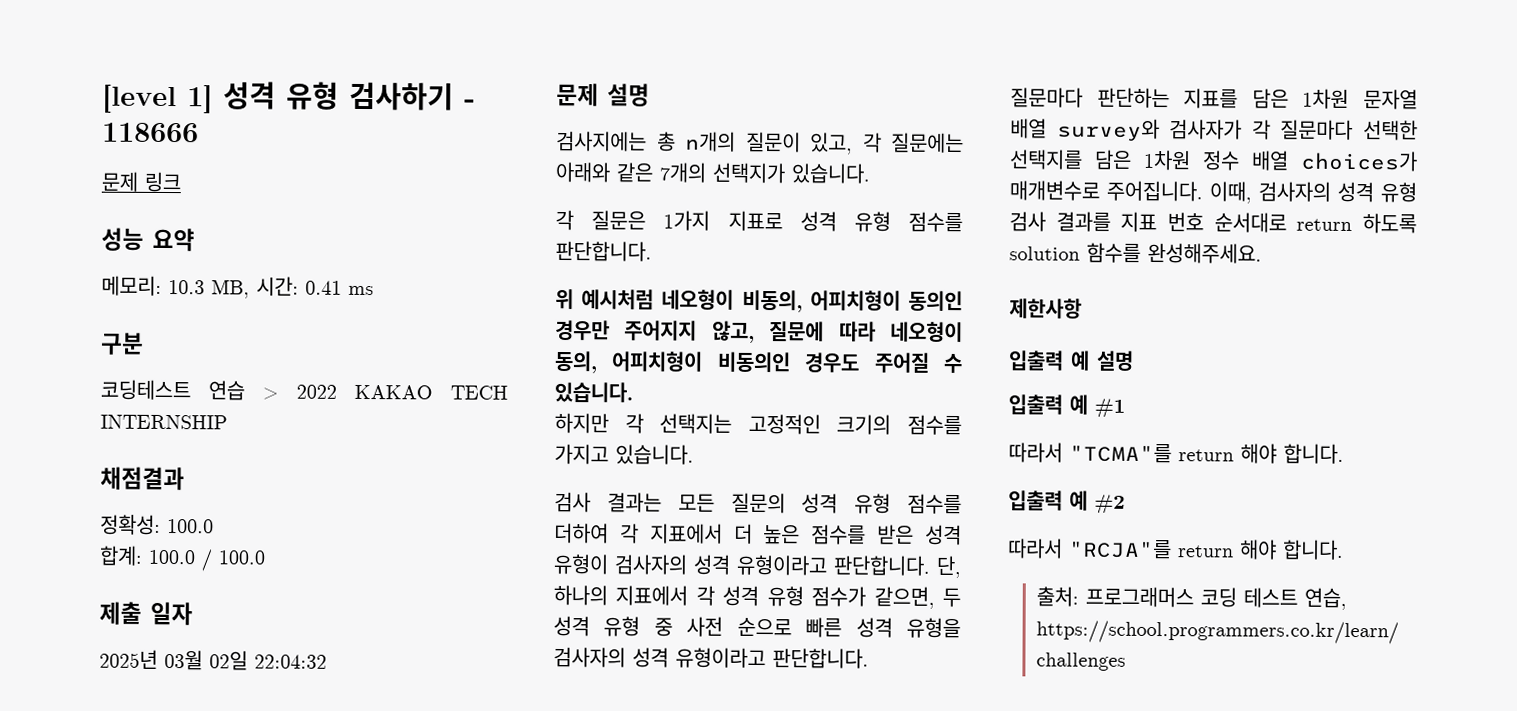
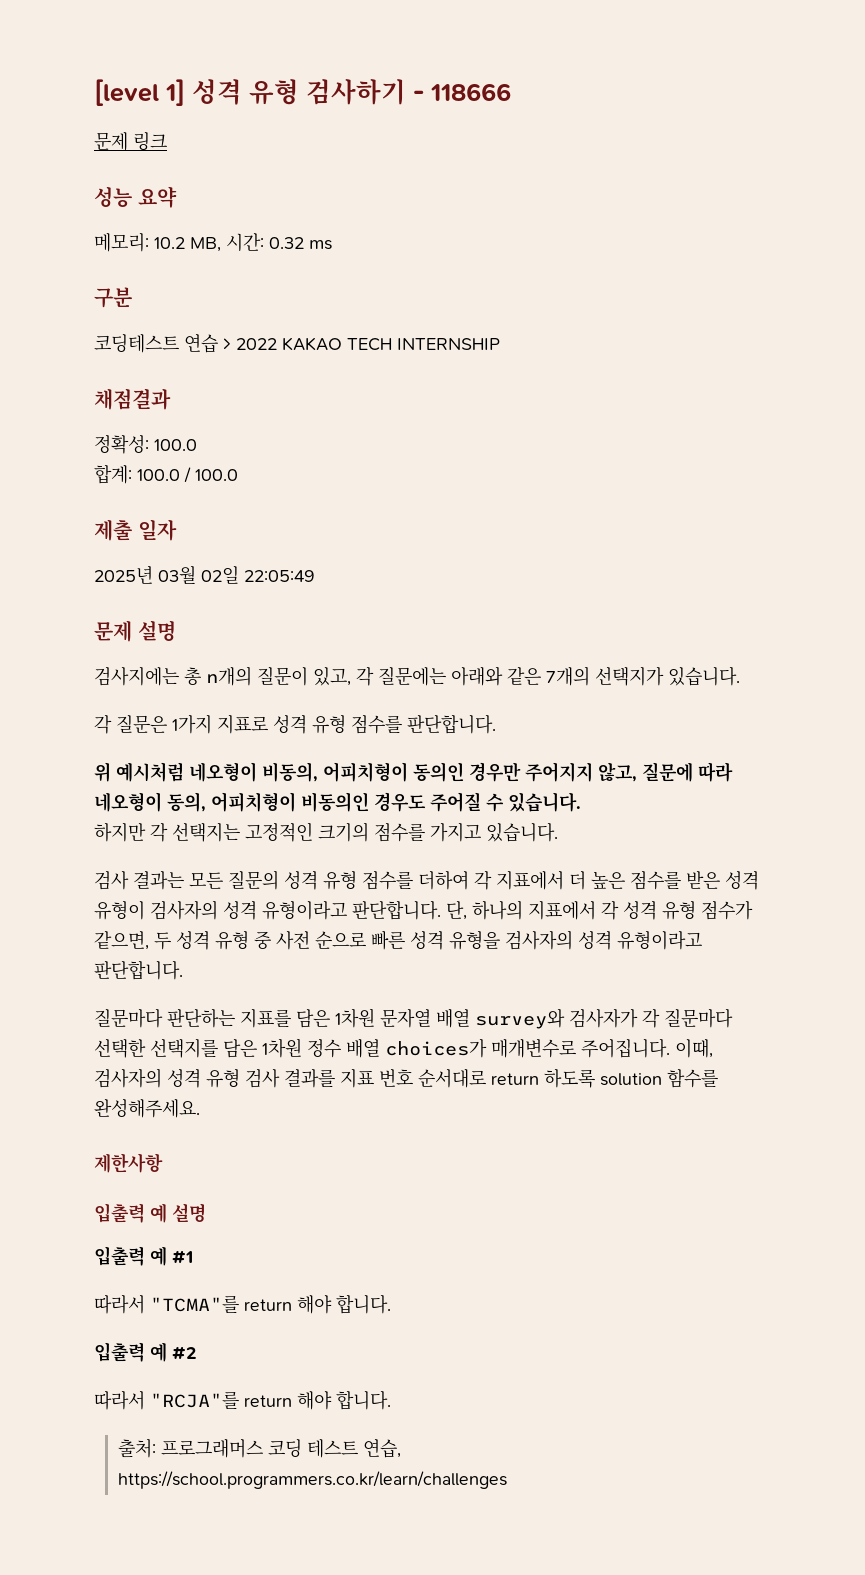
[168,280,205,295] 10.3 -> [154,237,185,249] 10.2
[305,280,342,295] 0.41 -> [269,237,304,249] 0.32
[254,654,327,669] 22:04:32 -> [244,570,315,582] 22:05:49

